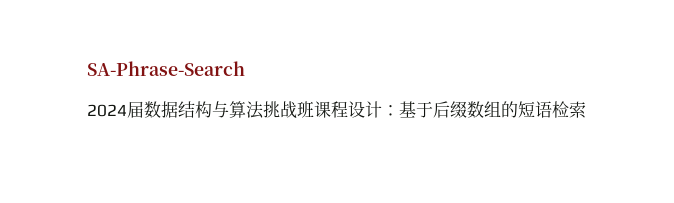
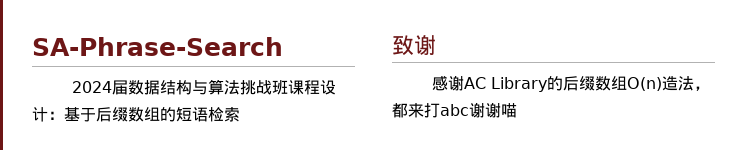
(586, 109) none -> [392,35,436,56] [432,75,711,92] [392,102,517,118] // 致谢 // 感谢AC Library的后缀数组O(n)造法，都来打abc谢谢喵

